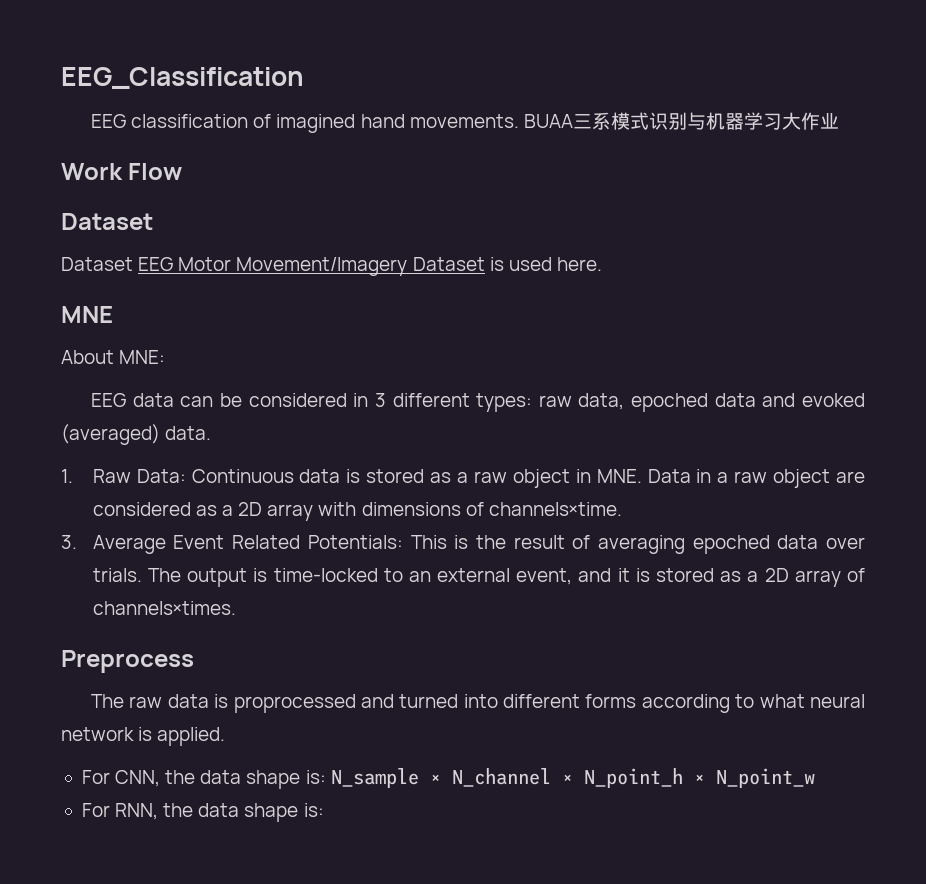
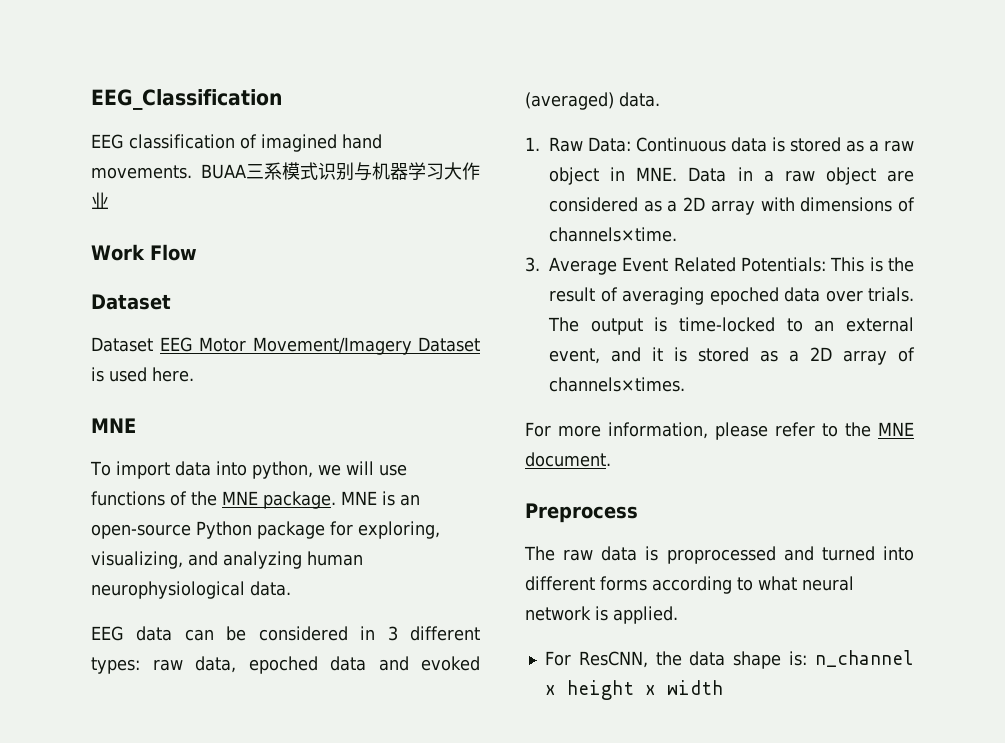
[61,350,166,364] About MNE: -> [90,461,407,479] [91,491,420,509] [91,521,440,539] [91,551,363,569] [91,581,291,599] To import data into python, we will use functions of the MNE package. MNE is an open-source Python package for exploring, visualizing, and analyzing human neurophysiological data.
(236, 608) none -> [525,422,914,440] [525,452,611,467] // For more information, please refer to the MNE document.
[115,768,815,789] [81,803,324,822] CNN, the data shape is: N_sample × N_channel × N_point_h × N_point_w // For RNN, the data shape is: -> [578,650,914,669] [544,680,723,700] ResCNN, the data shape is: n_channel x height x width

